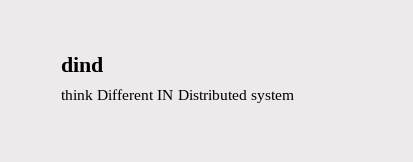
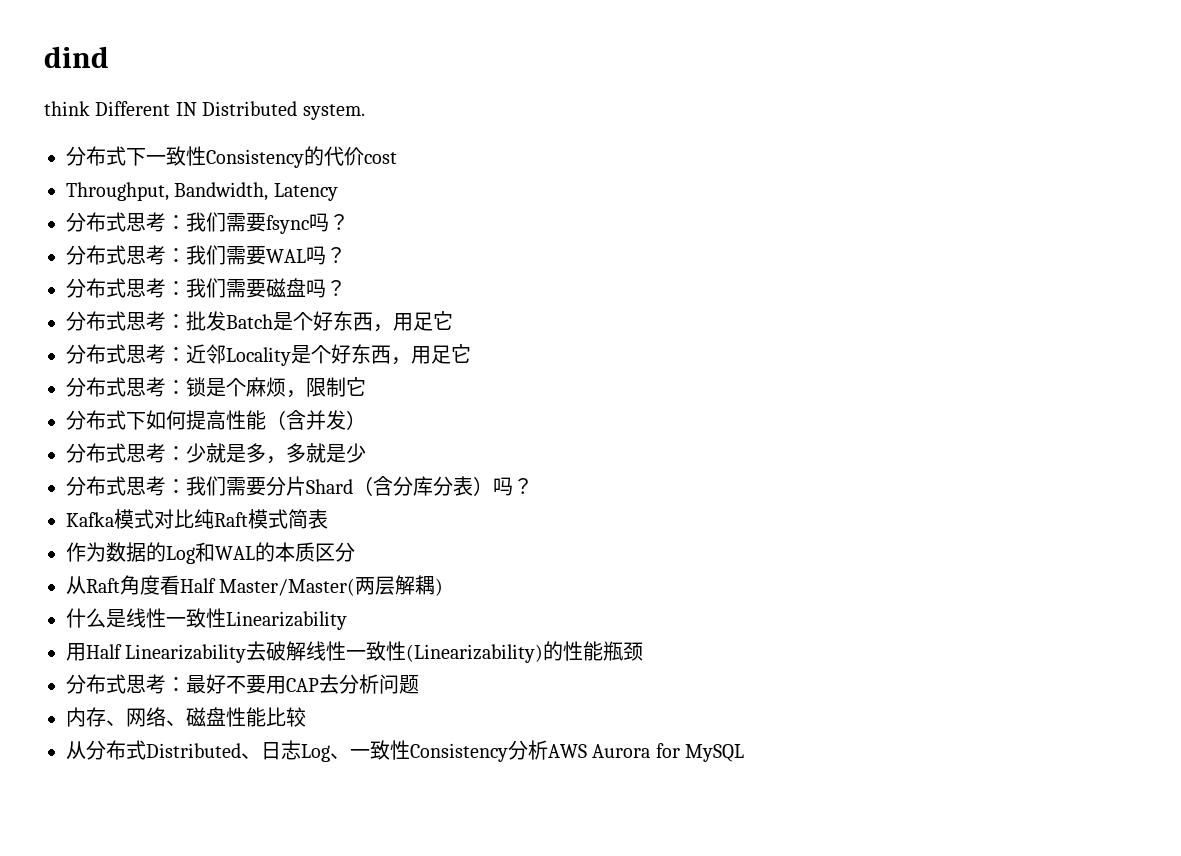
[250,91,294,103] system -> [302,104,365,120] [66,146,397,168] [66,182,338,201] [66,212,349,234] [66,245,346,265] [66,278,346,298] [66,311,453,332] [66,344,471,366] [66,377,366,398] [66,410,366,430] [66,443,366,464] [66,476,533,496] [66,509,328,529] [66,542,355,564] [66,575,444,596] [66,608,347,630] [66,641,644,663] [66,674,419,694] [66,707,306,727] [66,740,745,762] system. // 分布式下一致性Consistency的代价cost // Throughput, Bandwidth, Latency // 分布式思考：我们需要fsync吗？ // 分布式思考：我们需要WAL吗？ // 分布式思考：我们需要磁盘吗？ // 分布式思考：批发Batch是个好东西，用足它 // 分布式思考：近邻Locality是个好东西，用足它 // 分布式思考：锁是个麻烦，限制它 // 分布式下如何提高性能（含并发） // 分布式思考：少就是多，多就是少 // 分布式思考：我们需要分片Shard（含分库分表）吗？ // Kafka模式对比纯Raft模式简表 // 作为数据的Log和WAL的本质区分 // 从Raft角度看Half Master/Master(两层解耦) // 什么是线性一致性Linearizability // 用Half Linearizability去破解线性一致性(Linearizability)的性能瓶颈 // 分布式思考：最好不要用CAP去分析问题 // 内存、网络、磁盘性能比较 // 从分布式Distributed、日志Log、一致性Consistency分析AWS Aurora for MySQL

